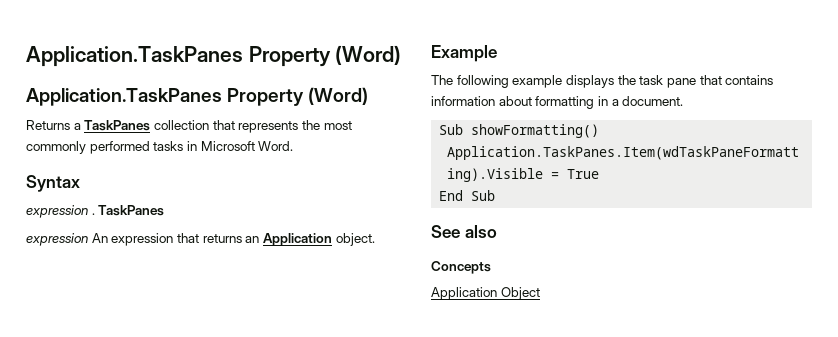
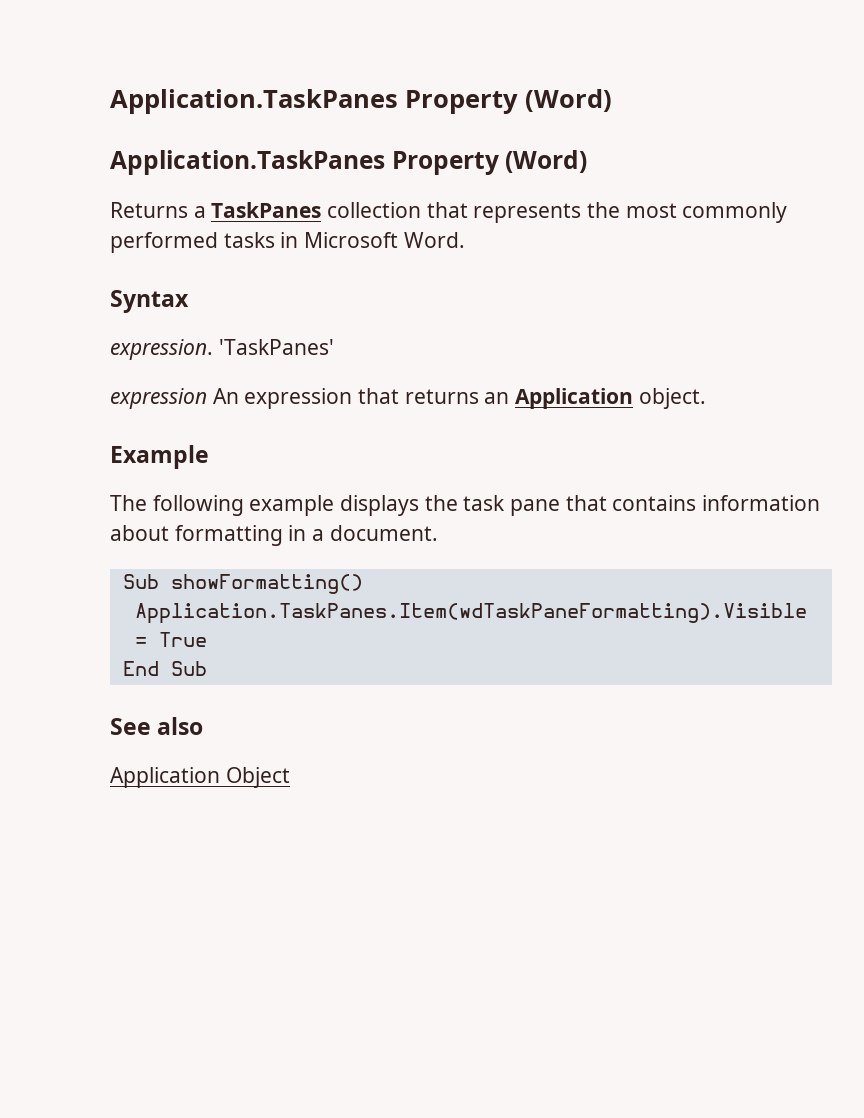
[26,205,165,218] expression . TaskPanes -> [110,339,334,360] expression. 'TaskPanes'
[431,261,491,274] // Concepts -> (204, 726) none

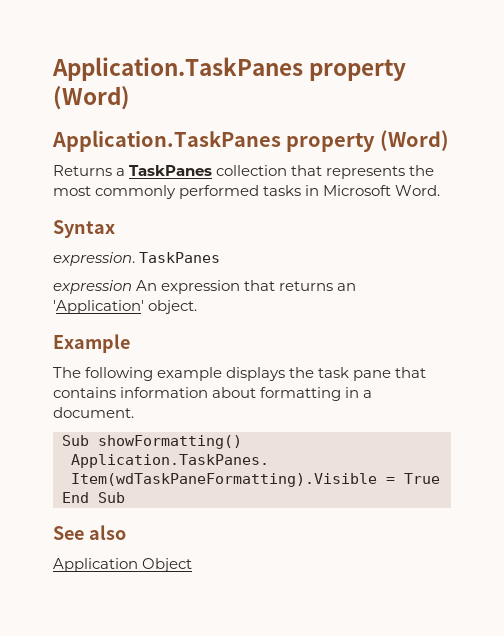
[110,89,518,114] Application.TaskPanes Property -> [52,57,407,81] Application.TaskPanes property
[391,151,499,175] Property -> [286,132,376,152] property
[218,339,334,355] 'TaskPanes' -> [139,252,221,263] TaskPanes
[515,388,634,409] Application -> [53,300,144,314] 'Application'

